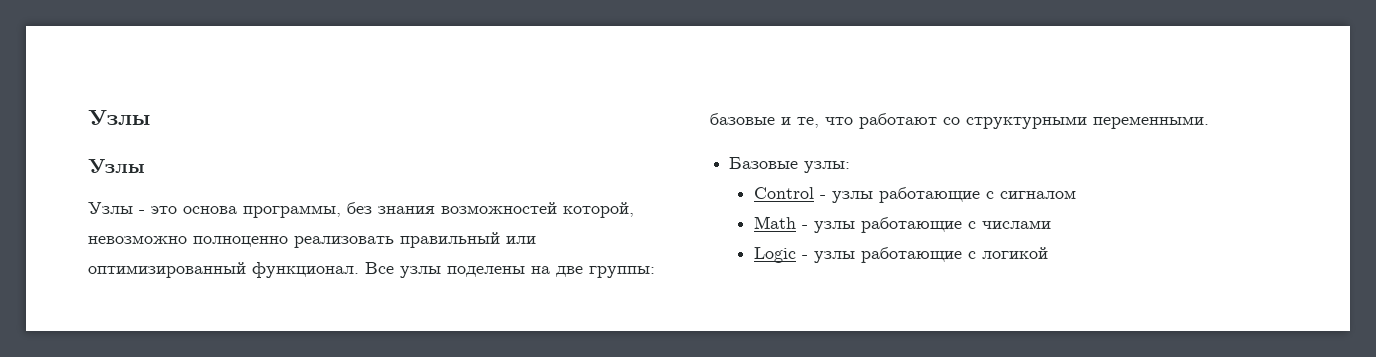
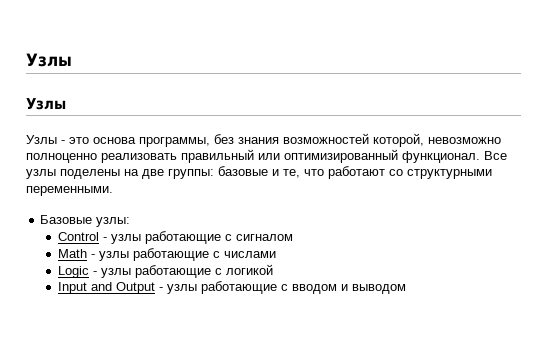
(1049, 253) none -> [57,281,406,294] // Input and Output - узлы работающие с вводом и выводом

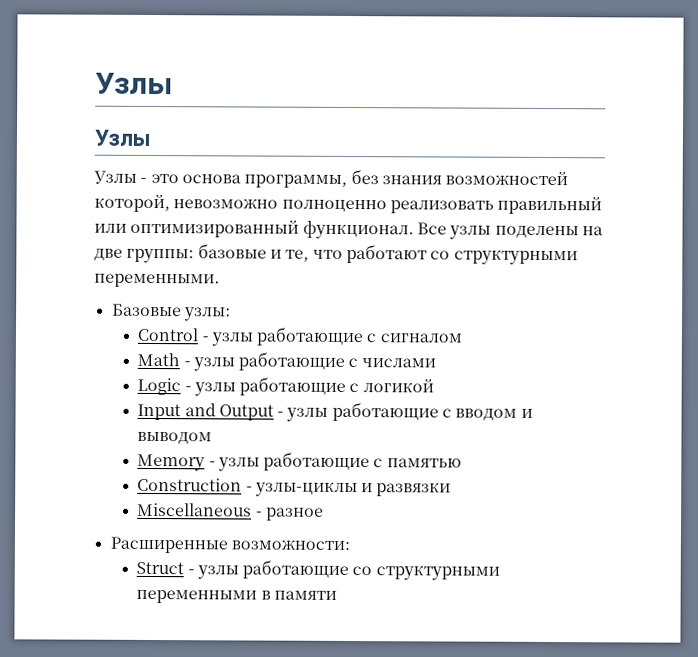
(406, 289) none -> [137,451,462,472] [137,477,452,498] [137,502,324,521] [109,536,350,554] [136,559,500,581] [136,589,337,604] // Memory - узлы работающие с памятью // Construction - узлы-циклы и развязки // Miscellaneous - разное // Расширенные возможности: // Struct - узлы работающие со структурными переменными в памяти

